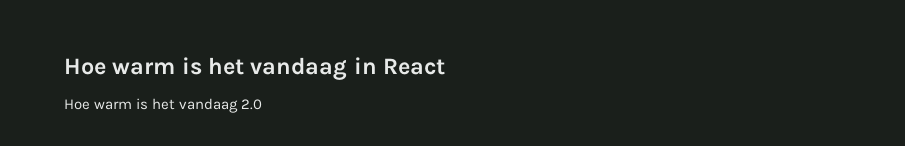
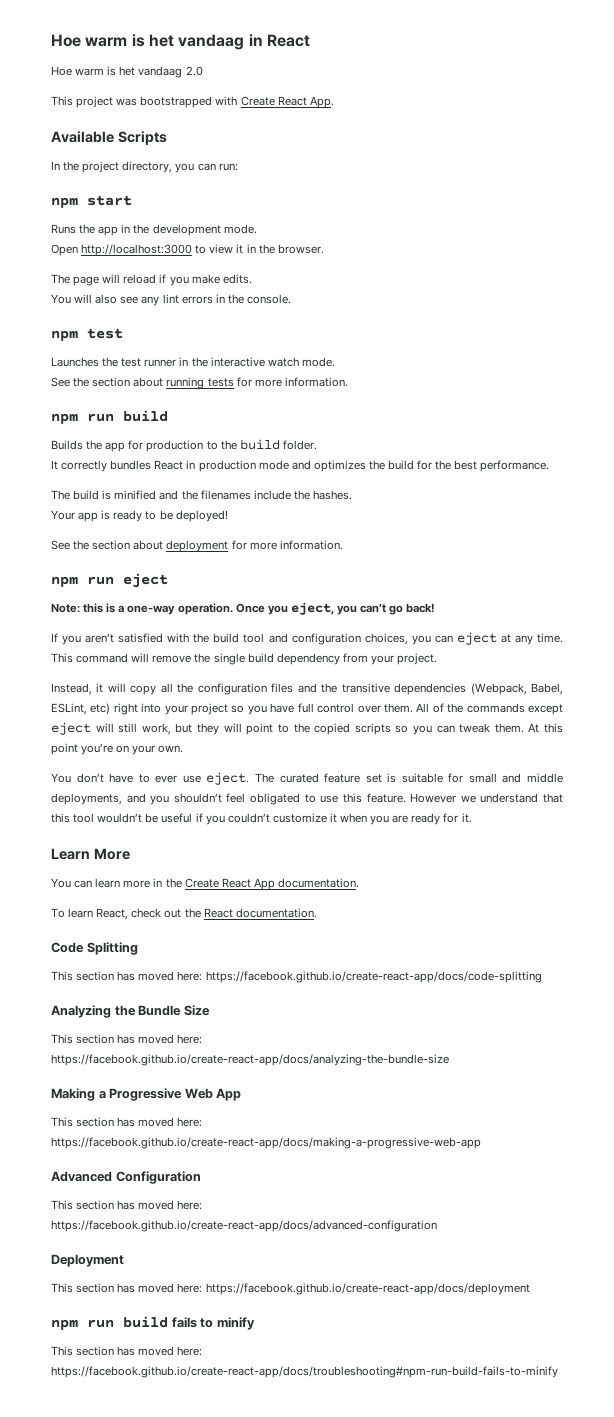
(263, 104) none -> [51,96,334,108] [51,131,167,145] [51,161,238,173] [51,195,132,208] [51,224,257,236] [51,244,324,256] [51,274,252,286] [51,294,291,306] [51,328,123,341] [51,357,335,367] [51,377,348,389] [51,410,168,424] [51,439,317,452] [51,460,550,472] [51,490,352,500] [51,510,228,522] [51,540,343,552] [51,573,168,588] [51,602,436,615] [51,632,563,645] [51,653,438,665] [51,683,563,695] [51,703,564,715] [51,722,563,735] [51,743,184,755] [51,772,563,785] [51,793,564,805] [51,813,472,825] [51,848,130,860] [51,878,359,890] [51,908,317,920] [51,942,138,955] [51,971,542,983] [51,1005,210,1018] [51,1034,203,1044] [51,1054,449,1066] [51,1088,242,1101] [51,1117,203,1127] [51,1137,481,1149] [51,1171,201,1184] [51,1200,203,1210] [51,1220,437,1232] [51,1254,124,1267] [51,1283,530,1295] [51,1316,255,1330] [51,1346,203,1356] [51,1366,558,1378] // This project was bootstrapped with Create React App. // Available Scripts // In the project directory, you can run: // npm start // Runs the app in the development mode. // Open http://localhost:3000 to view it in the browser. // The page will reload if you make edits. // You will also see any lint errors in the console. // npm test // Launches the test runner in the interactive watch mode. // See the section about running tests for more information. // npm run build // Builds the app for production to the build folder. // It correctly bundles React in production mode and optimizes the build for the best performance. // The build is minified and the filenames include the hashes. // Your app is ready to be deployed! // See the section about deployment for more information. // npm run eject // Note: this is a one-way operation. Once you eject, you can’t go back! // If you aren’t satisfied with the build tool and configuration choices, you can eject at any time. This command will remove the single build dependency from your project. // Instead, it will copy all the configuration files and the transitive dependencies (Webpack, Babel, ESLint, etc) right into your project so you have full control over them. All of the commands except eject will still work, but they will point to the copied scripts so you can tweak them. At this point you’re on your own. // You don’t have to ever use eject. The curated feature set is suitable for small and middle deployments, and you shouldn’t feel obligated to use this feature. However we understand that this tool wouldn’t be useful if you couldn’t customize it when you are ready for it. // Learn More // You can learn more in the Create React App documentation. // To learn React, check out the React documentation. // Code Splitting // This section has moved here: https://facebook.github.io/create-react-app/docs/code-splitting // Analyzing the Bundle Size // This section has moved here: https://facebook.github.io/create-react-app/docs/analyzing-the-bundle-size // Making a Progressive Web App // This section has moved here: https://facebook.github.io/create-react-app/docs/making-a-progressive-web-app // Advanced Configuration // This section has moved here: https://facebook.github.io/create-react-app/docs/advanced-configuration // Deployment // This section has moved here: https://facebook.github.io/create-react-app/docs/deployment // npm run build fails to minify // This section has moved here: https://facebook.github.io/create-react-app/docs/troubleshooting#npm-run-build-fails-to-minify

